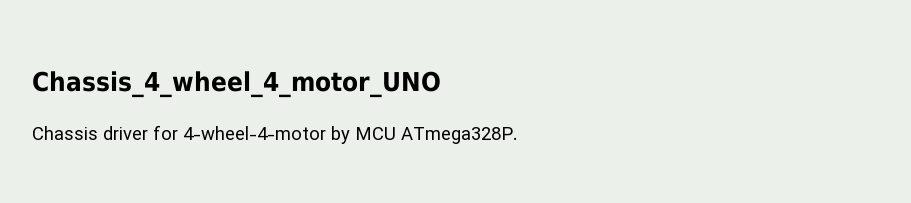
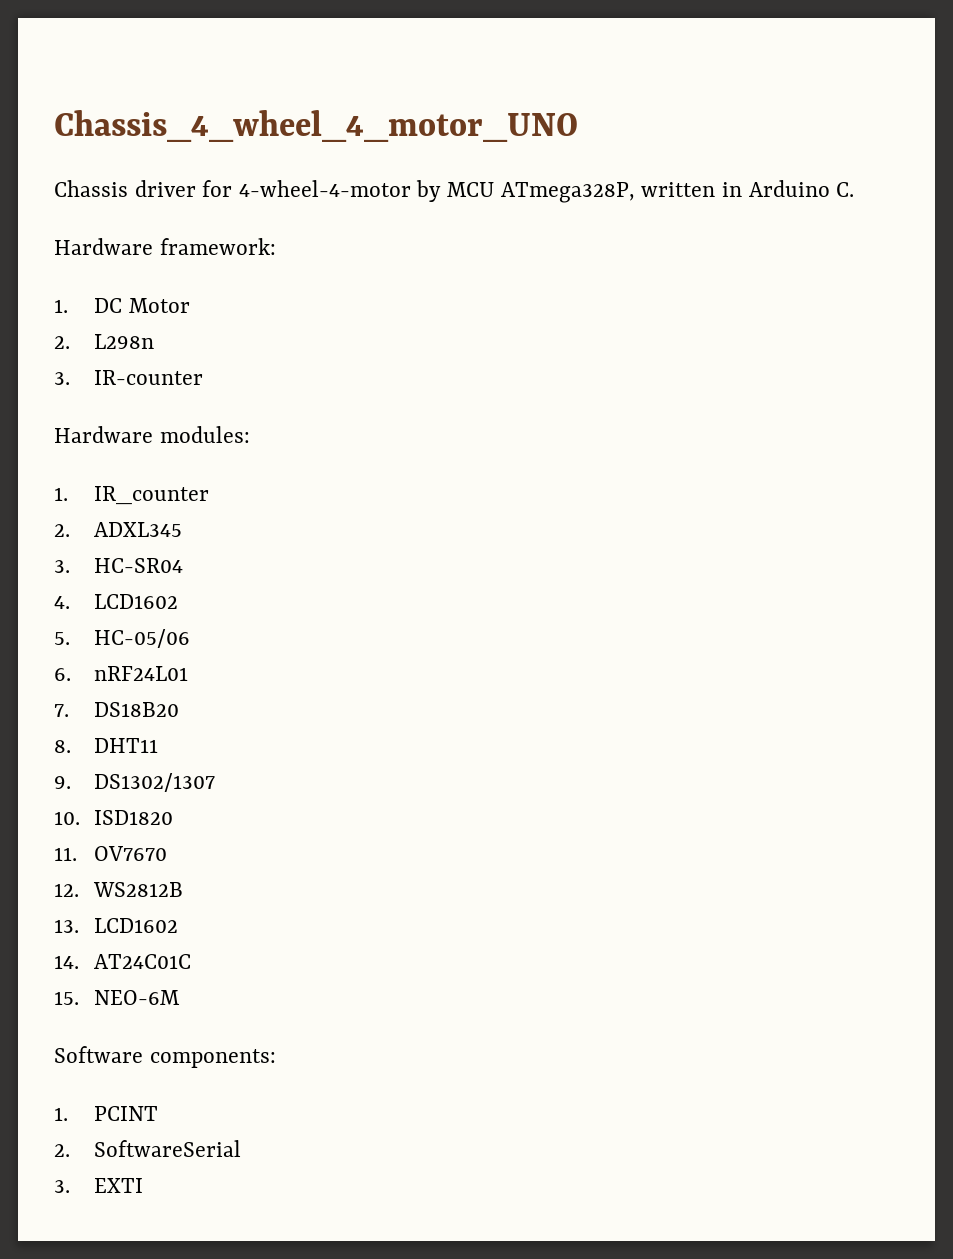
[401,127,517,144] ATmega328P. -> [500,180,855,203] [54,238,276,255] [54,298,190,313] [54,334,155,349] [54,370,204,385] [54,426,250,443] [54,486,210,505] [54,522,183,537] [54,558,184,573] [54,594,179,609] [54,629,191,648] [54,666,189,681] [54,702,180,717] [54,738,159,753] [54,773,216,792] [54,810,174,825] [54,846,168,861] [54,882,184,897] [54,918,179,933] [54,954,192,969] [54,990,181,1005] [54,1046,276,1068] [54,1106,159,1121] [54,1140,242,1157] [54,1178,144,1193] ATmega328P, written in Arduino C. // Hardware framework: // 1. DC Motor // 2. L298n // 3. IR-counter // Hardware modules: // 1. IR_counter // 2. ADXL345 // 3. HC-SR04 // 4. LCD1602 // 5. HC-05/06 // 6. nRF24L01 // 7. DS18B20 // 8. DHT11 // 9. DS1302/1307 // 10. ISD1820 // 11. OV7670 // 12. WS2812B // 13. LCD1602 // 14. AT24C01C // 15. NEO-6M // Software components: // 1. PCINT // 2. SoftwareSerial // 3. EXTI

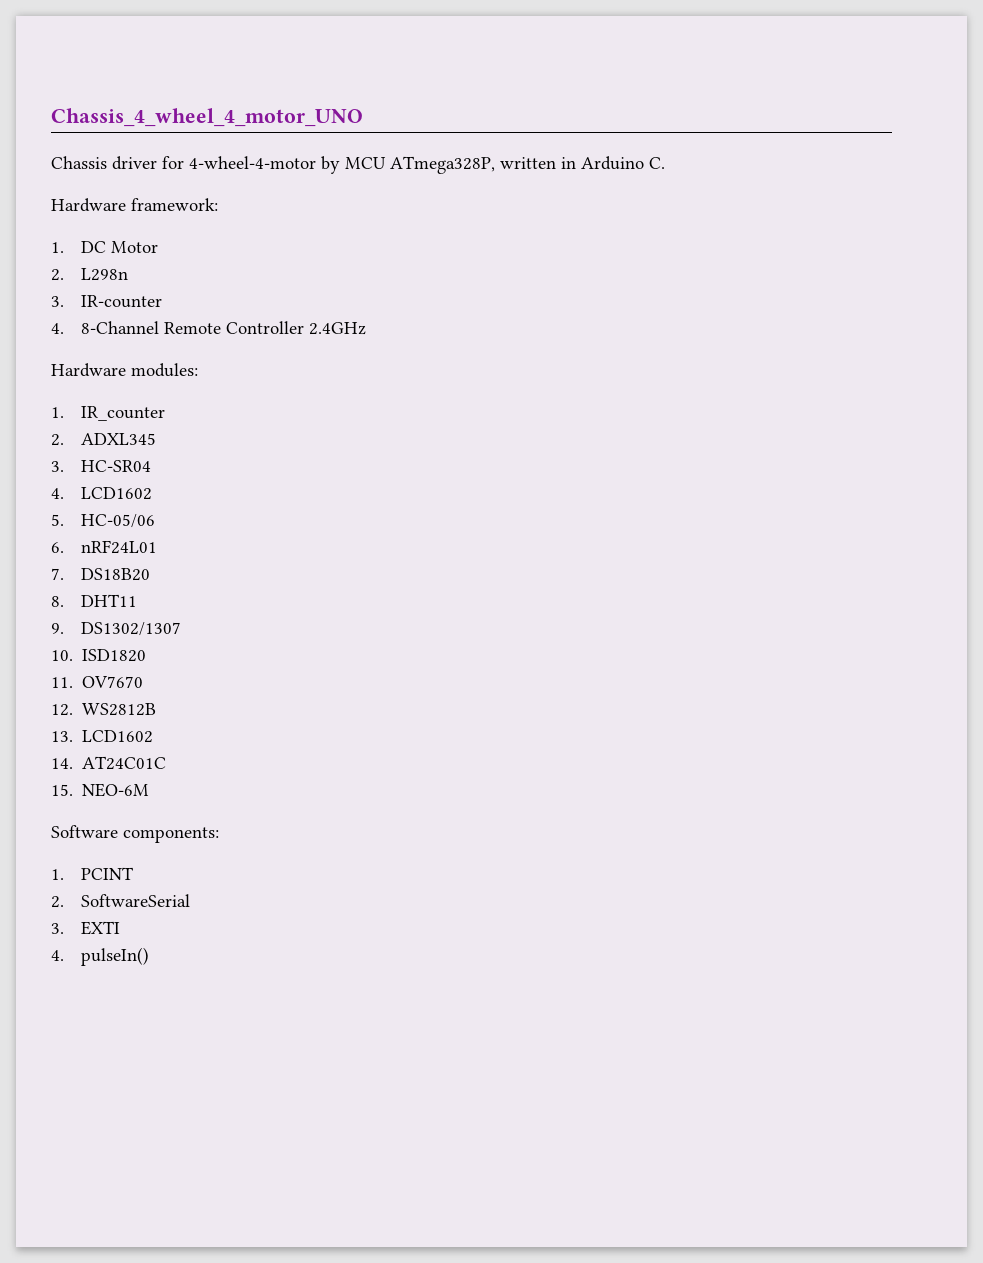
(204, 377) none -> [51,321,367,335] // 4. 8-Channel Remote Controller 2.4GHz
(144, 1185) none -> [51,947,150,966] // 4. pulseIn()

